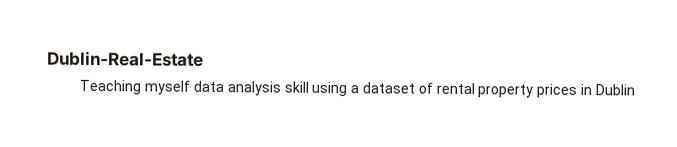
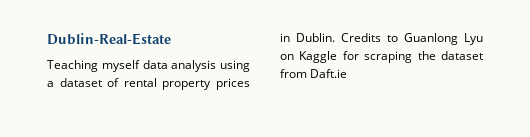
[283,81,309,93] skill -> (217, 66) none
[594,84,635,96] Dublin -> [296,33,483,45] [280,51,483,63] [280,69,348,78] Dublin. Credits to Guanlong Lyu on Kaggle for scraping the dataset from Daft.ie

